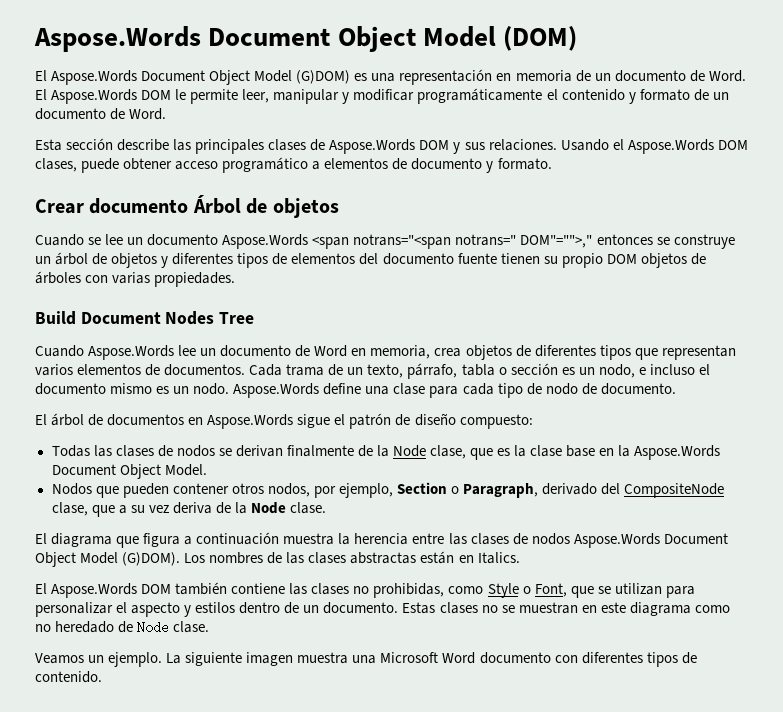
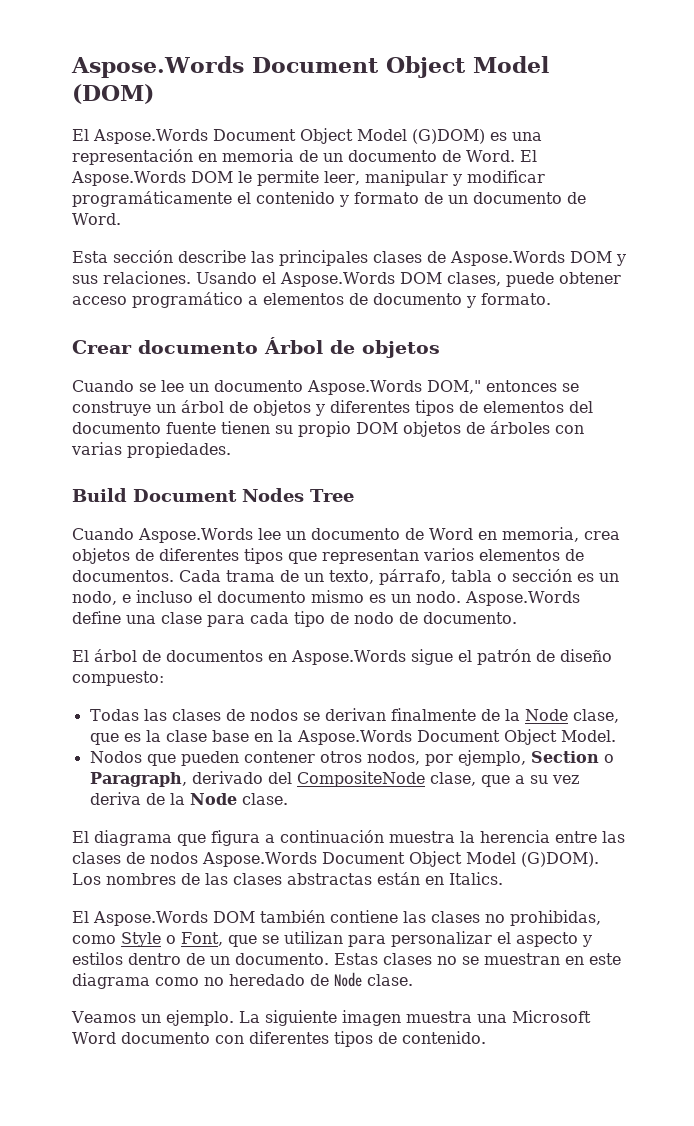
[312,234,593,249] <span notrans="<span notrans=" DOM"="">," -> [426,380,481,394] DOM,"

